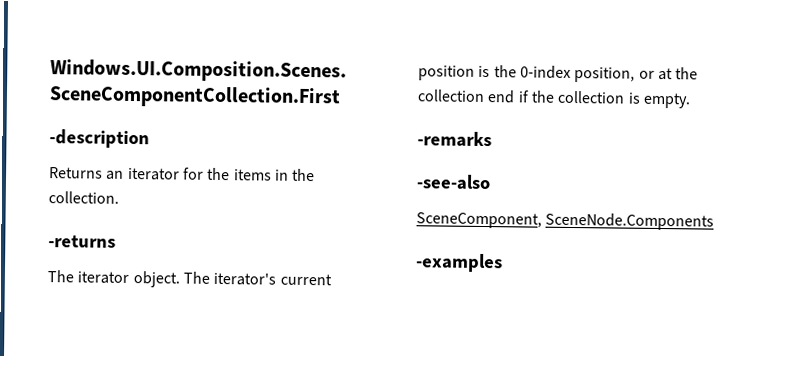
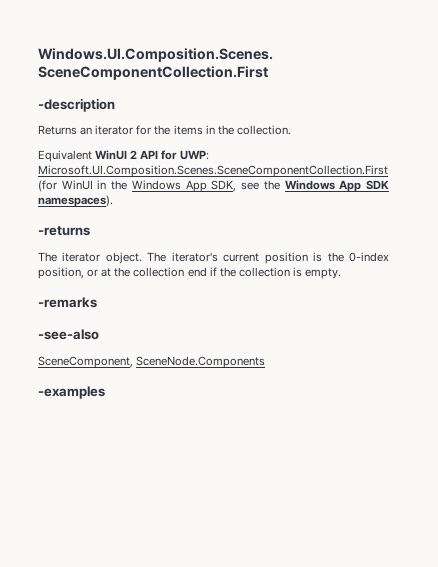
(119, 197) none -> [38,150,209,162] [38,165,388,177] [38,180,389,192] [38,195,113,207] // Equivalent WinUI 2 API for UWP: Microsoft.UI.Composition.Scenes.SceneComponentCollection.First (for WinUI in the Windows App SDK, see the Windows App SDK namespaces).

